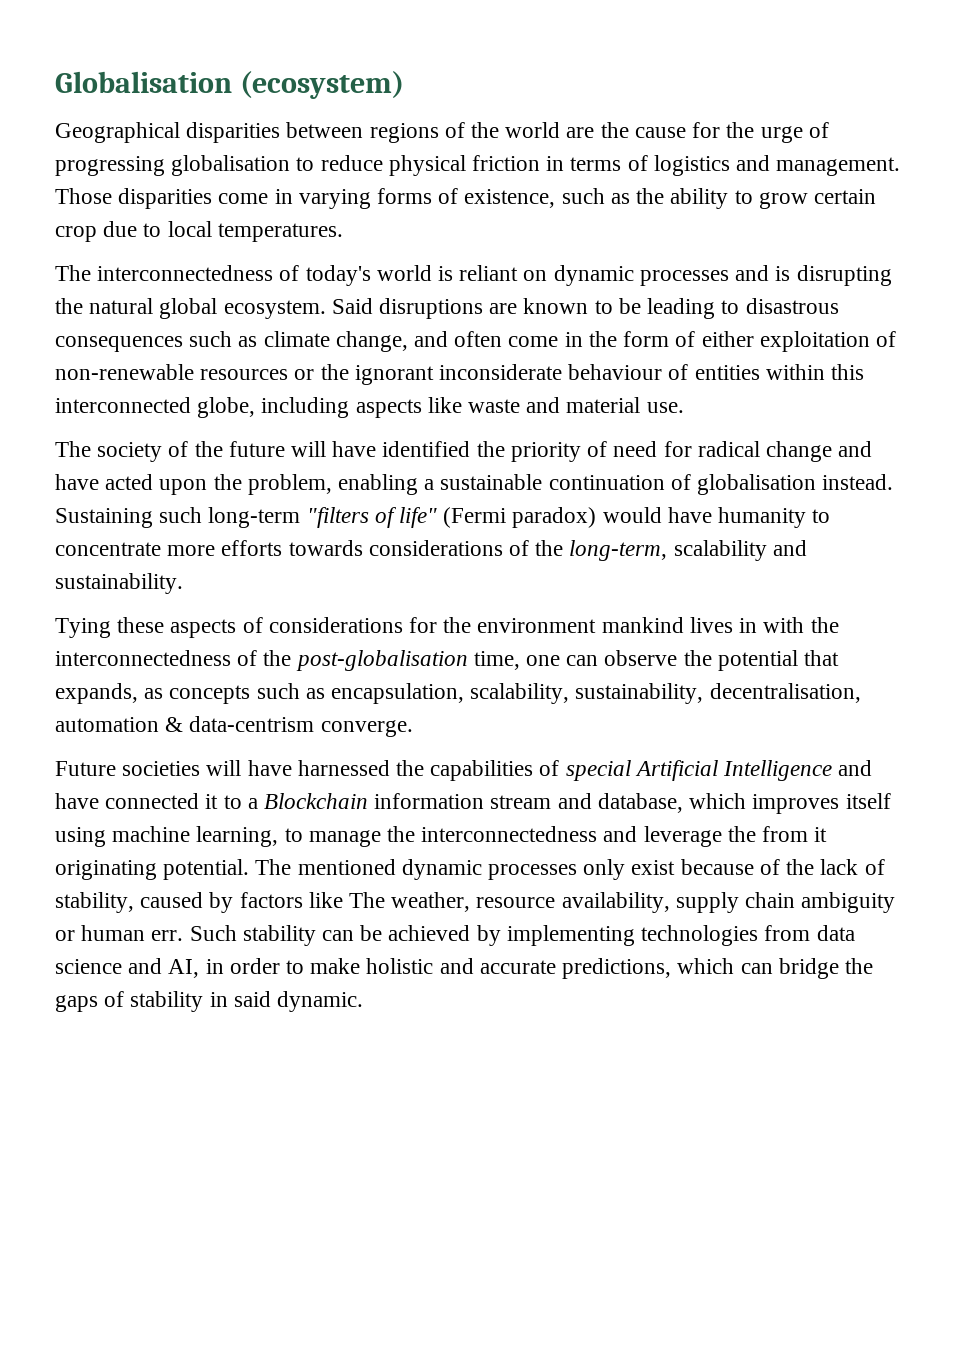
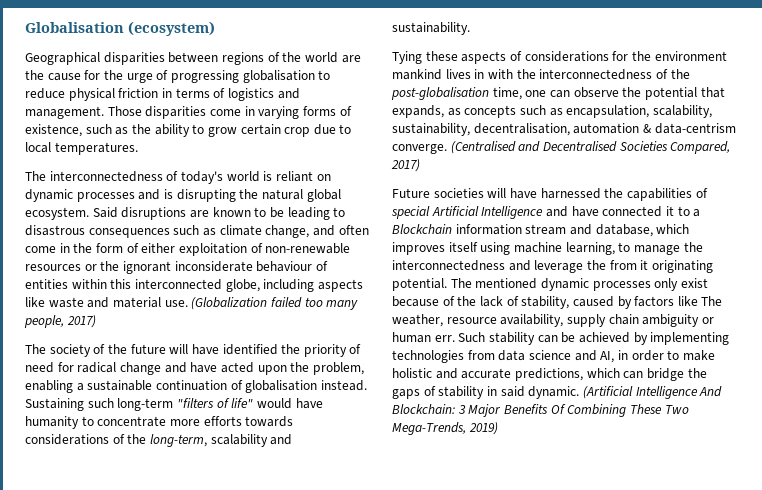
(684, 407) none -> [191,297,359,310] [24,315,96,328] (Globalization failed too many people, 2017)
[443,507,597,528] (Fermi paradox) -> (254, 403) none
(413, 728) none -> [450,141,731,154] [391,159,420,172] (Centralised and Decentralised Societies Compared, 2017)
(364, 1001) none -> [582,386,723,399] [392,404,689,417] [392,422,498,435] (Artificial Intelligence And Blockchain: 3 Major Benefits Of Combining These Two Mega-Trends, 2019)

